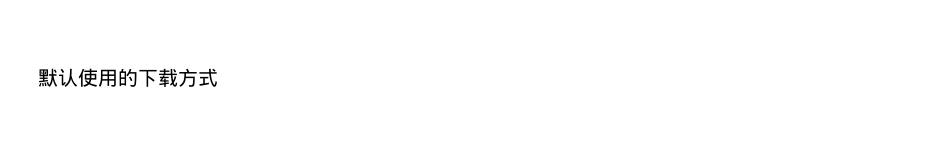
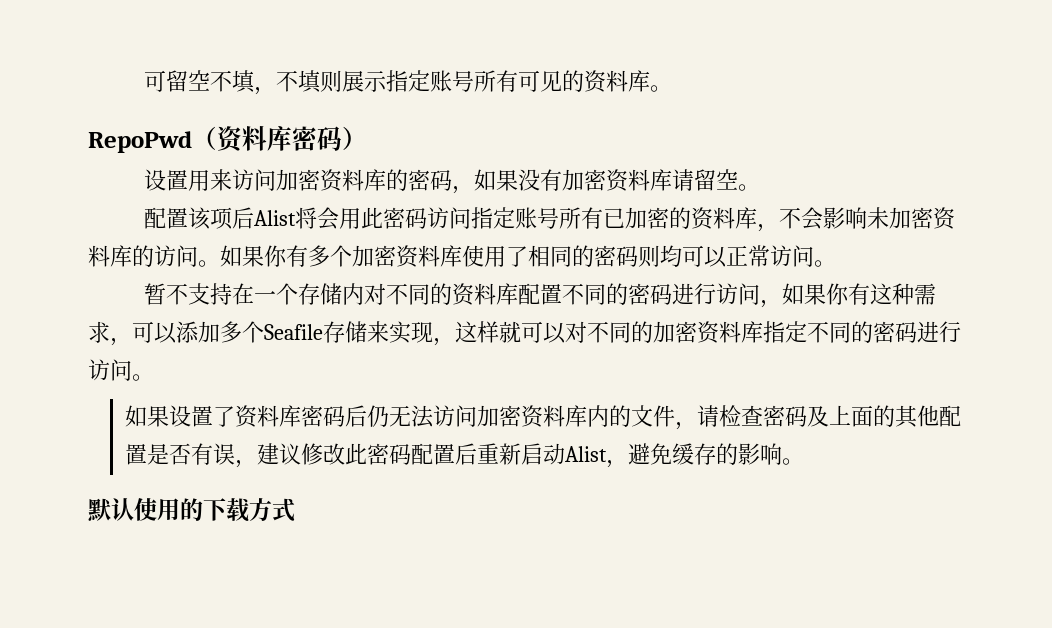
(38, 77) none -> [144,70,673,95] [88,125,367,153] [144,169,761,194] [144,207,957,232] [88,245,836,268] [144,283,937,308] [88,321,961,346] [88,359,154,381] [125,405,962,430] [125,443,805,468] 可留空不填，不填则展示指定账号所有可见的资料库。 // RepoPwd（资料库密码） // 设置用来访问加密资料库的密码，如果没有加密资料库请留空。 // 配置该项后Alist将会用此密码访问指定账号所有已加密的资料库，不会影响未加密资料库的访问。如果你有多个加密资料库使用了相同的密码则均可以正常访问。 // 暂不支持在一个存储内对不同的资料库配置不同的密码进行访问，如果你有这种需求，可以添加多个Seafile存储来实现，这样就可以对不同的加密资料库指定不同的密码进行访问。 // 如果设置了资料库密码后仍无法访问加密资料库内的文件，请检查密码及上面的其他配置是否有误，建议修改此密码配置后重新启动Alist，避免缓存的影响。 //

